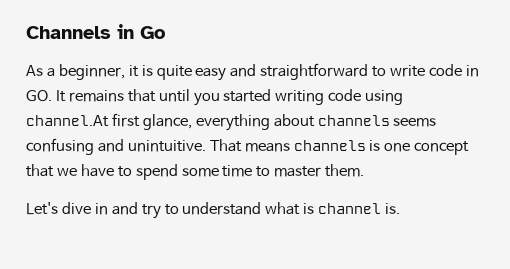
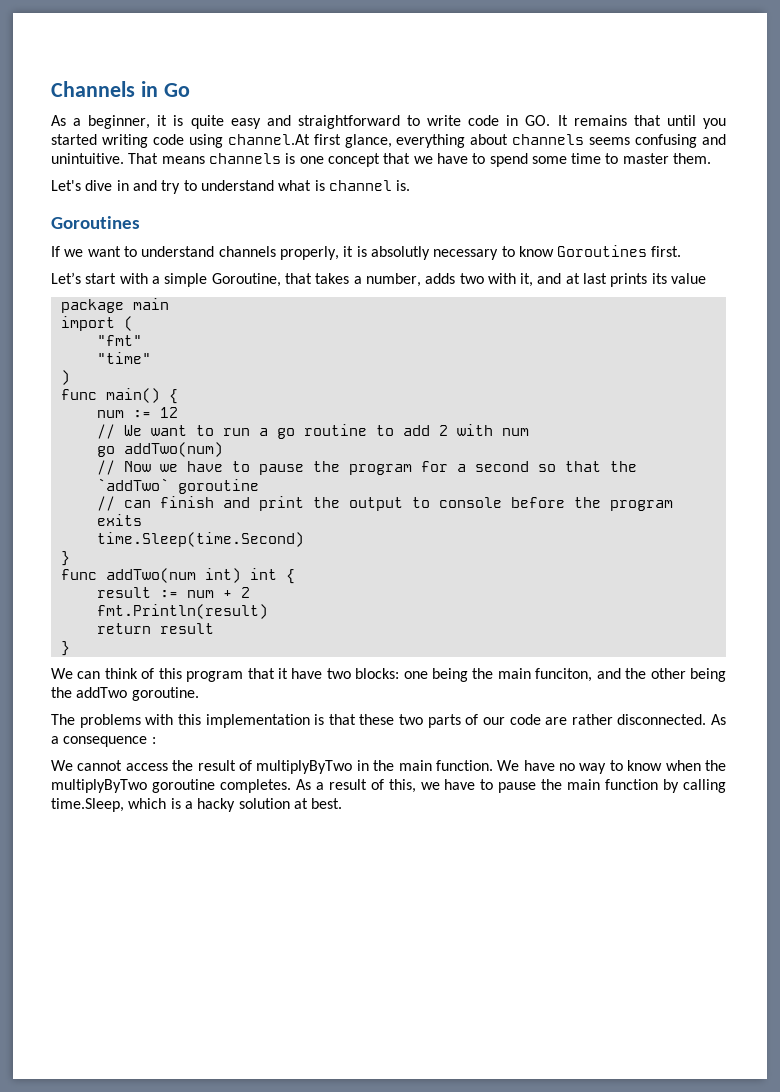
(401, 208) none -> [51,216,140,229] [51,245,682,260] [51,272,707,287] [60,298,169,313] [60,316,133,331] [96,335,142,346] [96,352,151,364] [60,370,70,385] [60,388,178,404] [96,407,178,418] [96,424,529,439] [96,442,223,457] [96,460,637,475] [96,478,259,494] [96,496,673,511] [96,514,142,526] [96,532,304,547] [60,551,70,566] [60,568,295,584] [96,587,250,598] [96,604,268,619] [96,623,214,634] [60,641,70,656] [51,668,727,682] [51,687,199,701] [51,714,726,728] [51,736,156,747] [51,760,727,774] [51,779,726,793] [51,798,343,812] // Goroutines // If we want to understand channels properly, it is absolutly necessary to know Goroutines first. // Let’s start with a simple Goroutine, that takes a number, adds two with it, and at last prints its value // package main // import ( // "fmt" // "time" // ) // func main() { // num := 12 // // We want to run a go routine to add 2 with num // go addTwo(num) // // Now we have to pause the program for a second so that the `addTwo` goroutine // // can finish and print the output to console before the program exits // time.Sleep(time.Second) // } // func addTwo(num int) int { // result := num + 2 // fmt.Println(result) // return result // } // We can think of this program that it have two blocks: one being the main funciton, and the other being the addTwo goroutine. // The problems with this implementation is that these two parts of our code are rather disconnected. As a consequence : // We cannot access the result of multiplyByTwo in the main function. We have no way to know when the multiplyByTwo goroutine completes. As a result of this, we have to pause the main function by calling time.Sleep, which is a hacky solution at best.

